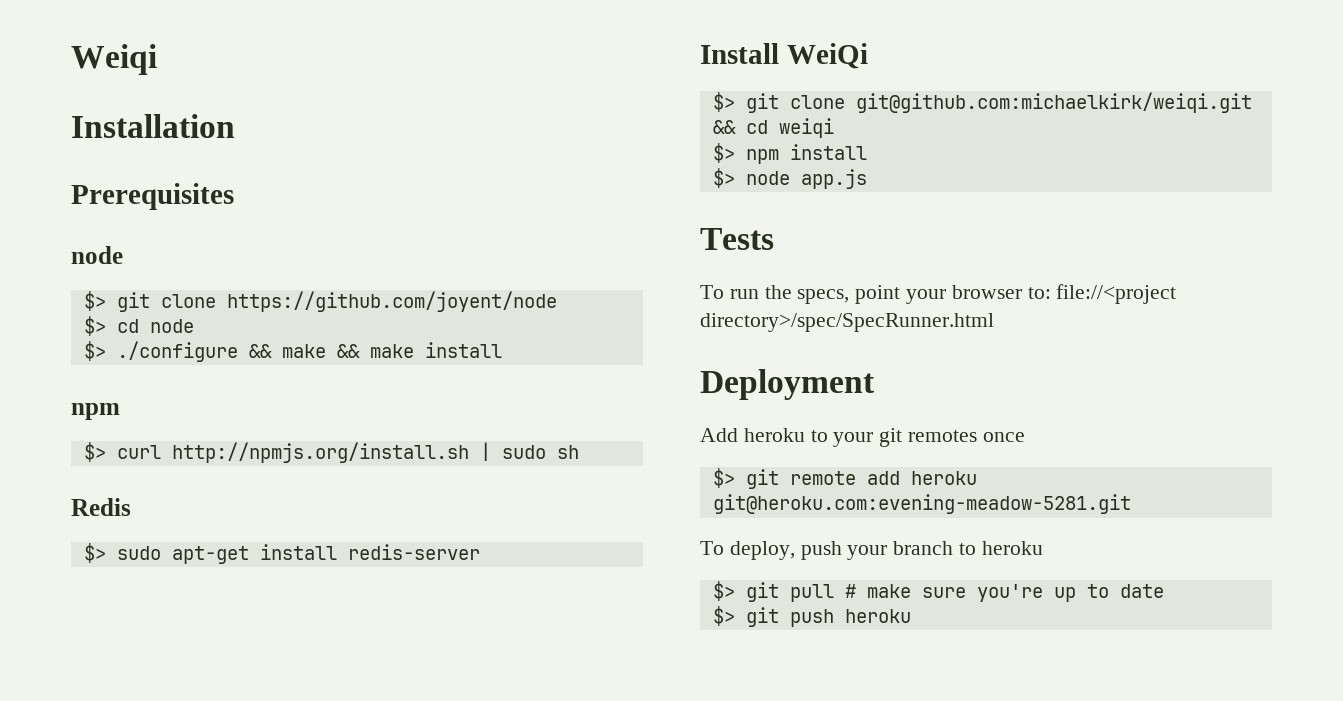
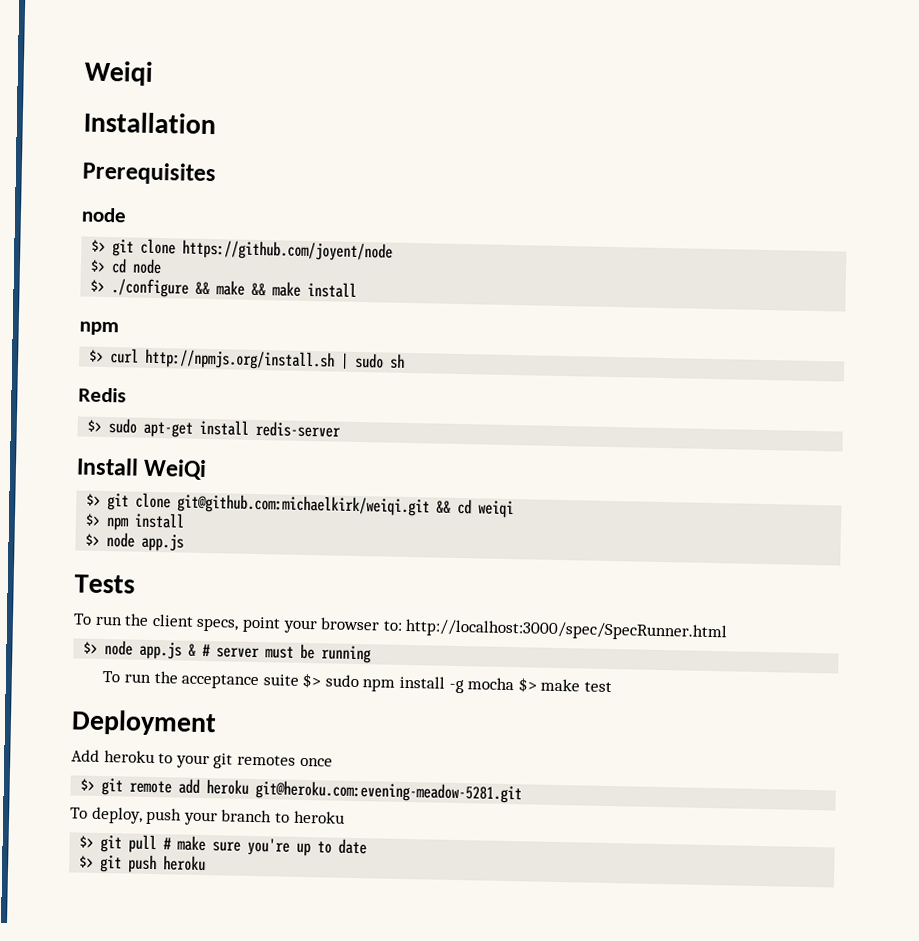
(792, 292) none -> [151,613,194,627] client
[1056,284,1177,304] [700,313,994,332] file://<project directory>/spec/SpecRunner.html -> [405,618,728,642] [83,640,372,664] [102,671,613,694] http://localhost:3000/spec/SpecRunner.html // $> node app.js & # server must be running // To run the acceptance suite $> sudo npm install -g mocha $> make test

